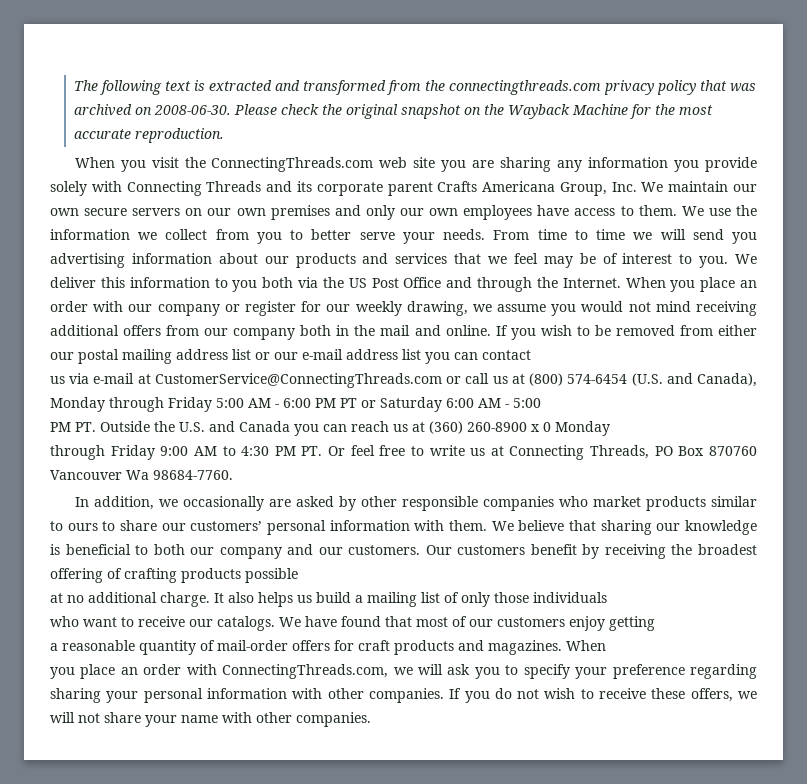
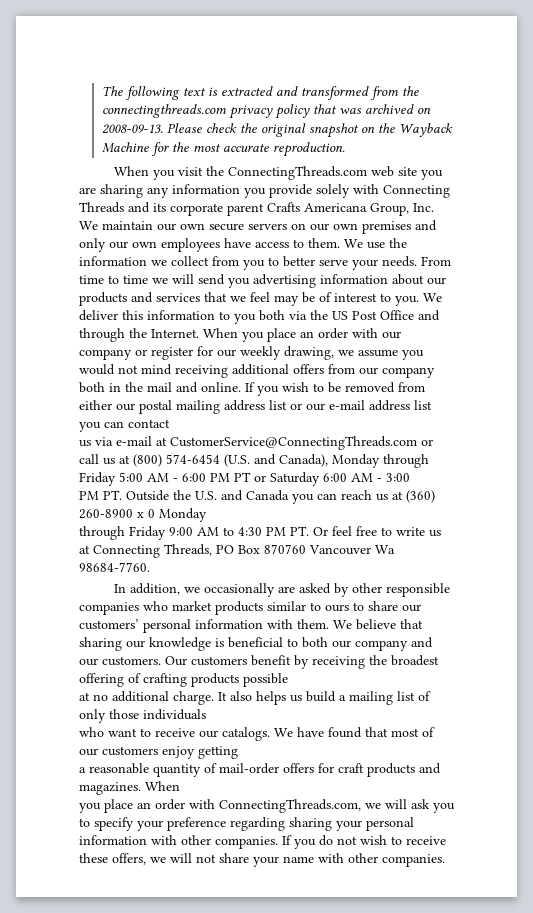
[153,105,231,115] 2008-06-30. -> [101,124,163,134] 2008-09-13.
[513,398,541,408] 5:00 -> [386,473,410,482] 3:00

